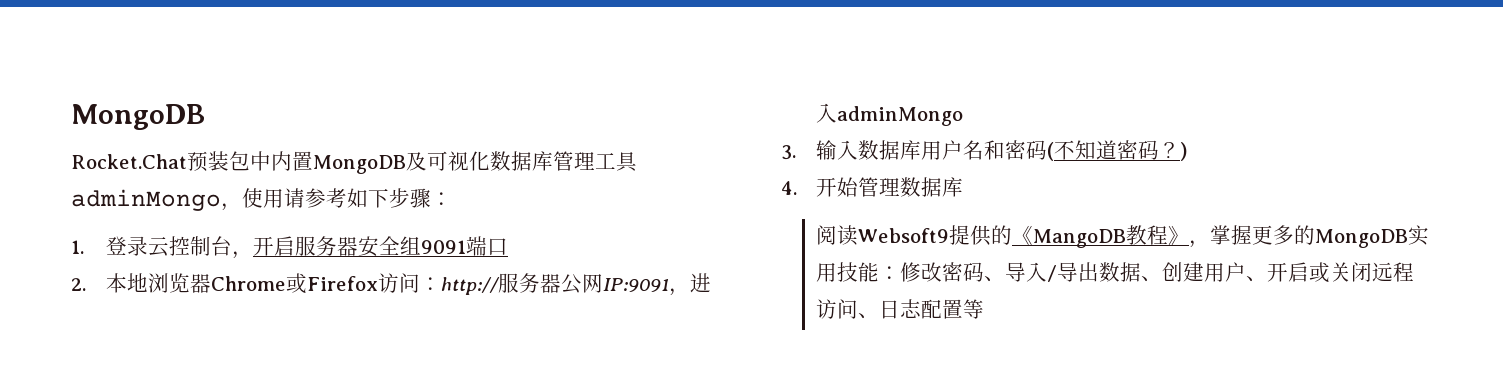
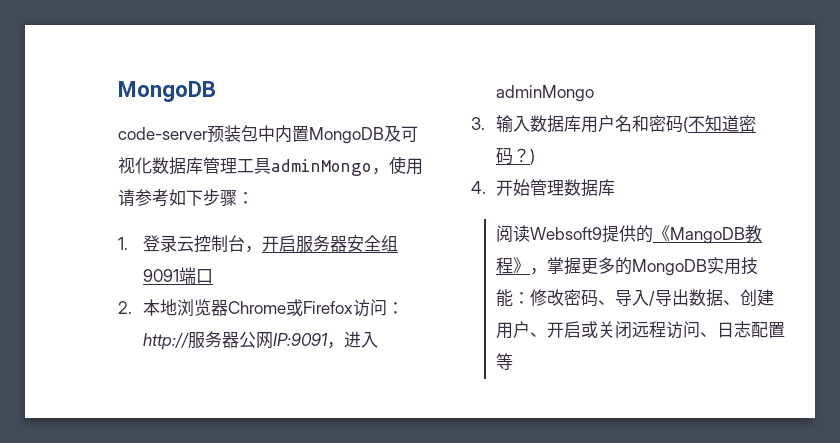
[71,154,187,169] Rocket.Chat -> [118,127,208,140] code-server

